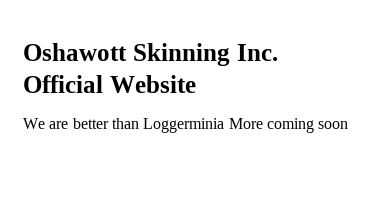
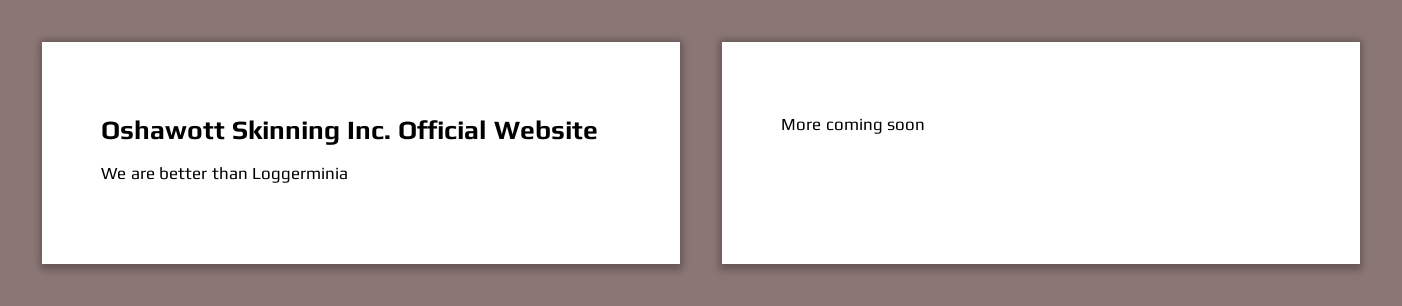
(225, 125) none -> (349, 175) //

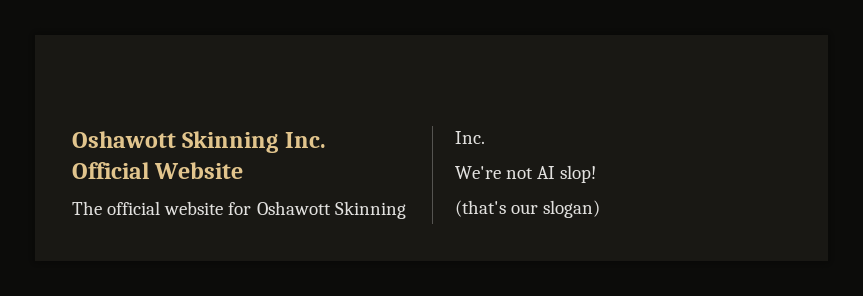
[101,167,349,183] [781,118,926,134] We are better than Loggerminia // More coming soon -> [72,201,406,219] [455,131,485,144] [455,165,597,183] [455,200,601,218] The official website for Oshawott Skinning Inc. // We're not AI slop! // (that's our slogan)

